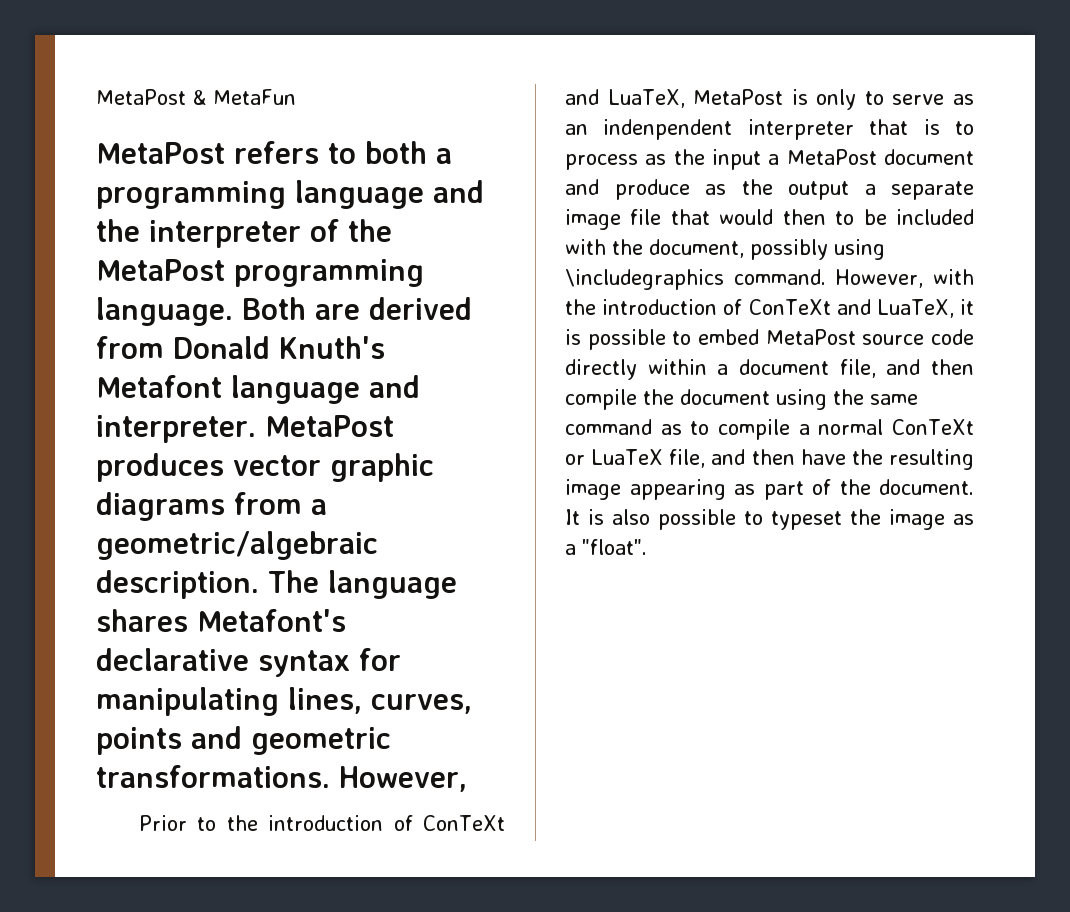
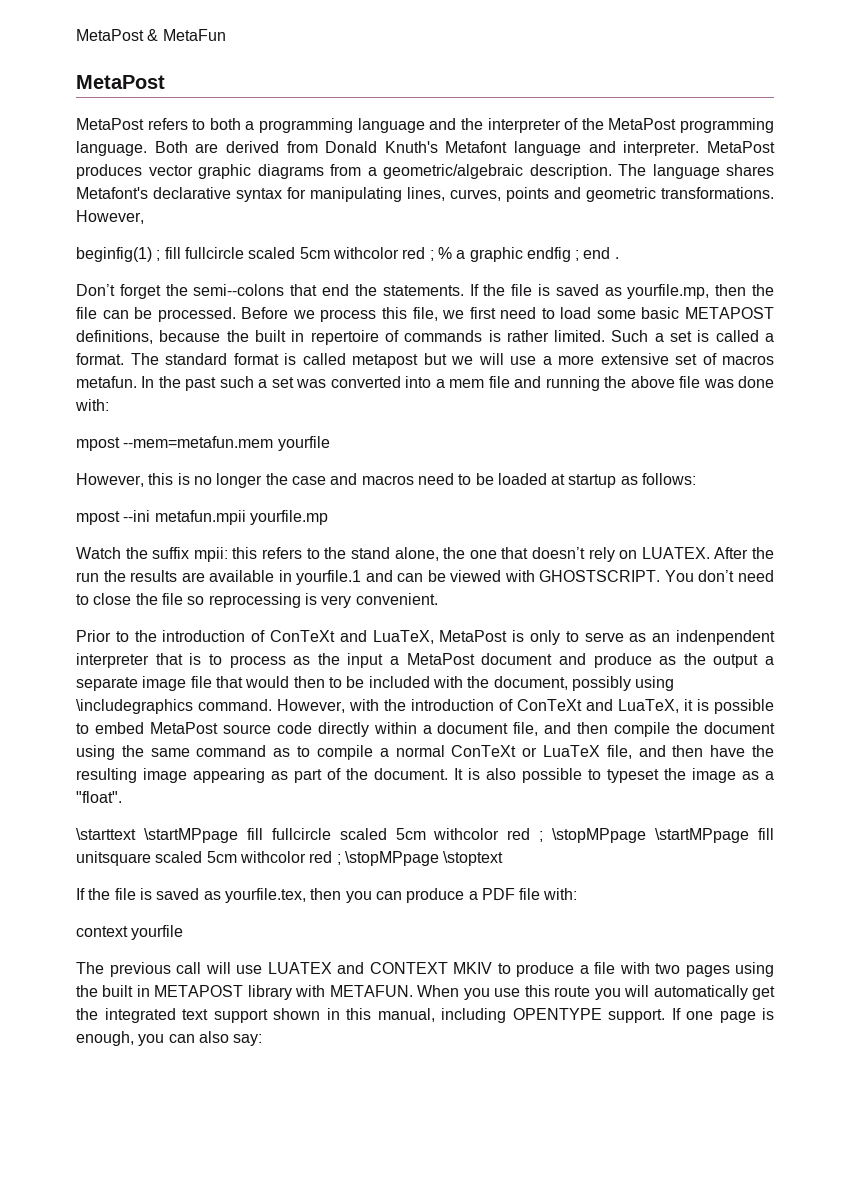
(225, 153) none -> [76,118,144,130] // MetaPost
(467, 779) none -> [76,247,619,262] [76,284,774,299] [76,307,774,322] [76,330,774,345] [76,353,774,368] [76,376,775,391] [75,399,109,411] [76,436,330,451] [76,473,697,488] [76,510,328,525] [76,547,774,562] [76,570,775,585] [76,593,438,608] // beginfig(1) ; fill fullcircle scaled 5cm withcolor red ; % a graphic endfig ; end . // Don’t forget the semi--colons that end the statements. If the file is saved as yourfile.mp, then the file can be processed. Before we process this file, we first need to load some basic METAPOST definitions, because the built in repertoire of commands is rather limited. Such a set is called a format. The standard format is called metapost but we will use a more extensive set of macros metafun. In the past such a set was converted into a mem file and running the above file was done with: // mpost --mem=metafun.mem yourfile // However, this is no longer the case and macros need to be loaded at startup as follows: // mpost --ini metafun.mpii yourfile.mp // Watch the suffix mpii: this refers to the stand alone, the one that doesn’t rely on LUATEX. After the run the results are available in yourfile.1 and can be viewed with GHOSTSCRIPT. You don’t need to close the file so reprocessing is very convenient.
(647, 547) none -> [76,828,774,843] [76,851,504,866] [76,888,578,903] [76,925,184,940] [76,962,774,977] [76,985,776,1000] [76,1008,774,1023] [76,1031,263,1046] // \starttext \startMPpage fill fullcircle scaled 5cm withcolor red ; \stopMPpage \startMPpage fill unitsquare scaled 5cm withcolor red ; \stopMPpage \stoptext // If the file is saved as yourfile.tex, then you can produce a PDF file with: // context yourfile // The previous call will use LUATEX and CONTEXT MKIV to produce a file with two pages using the built in METAPOST library with METAFUN. When you use this route you will automatically get the integrated text support shown in this manual, including OPENTYPE support. If one page is enough, you can also say:

